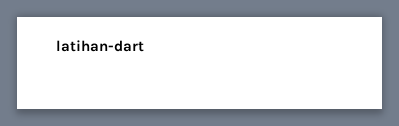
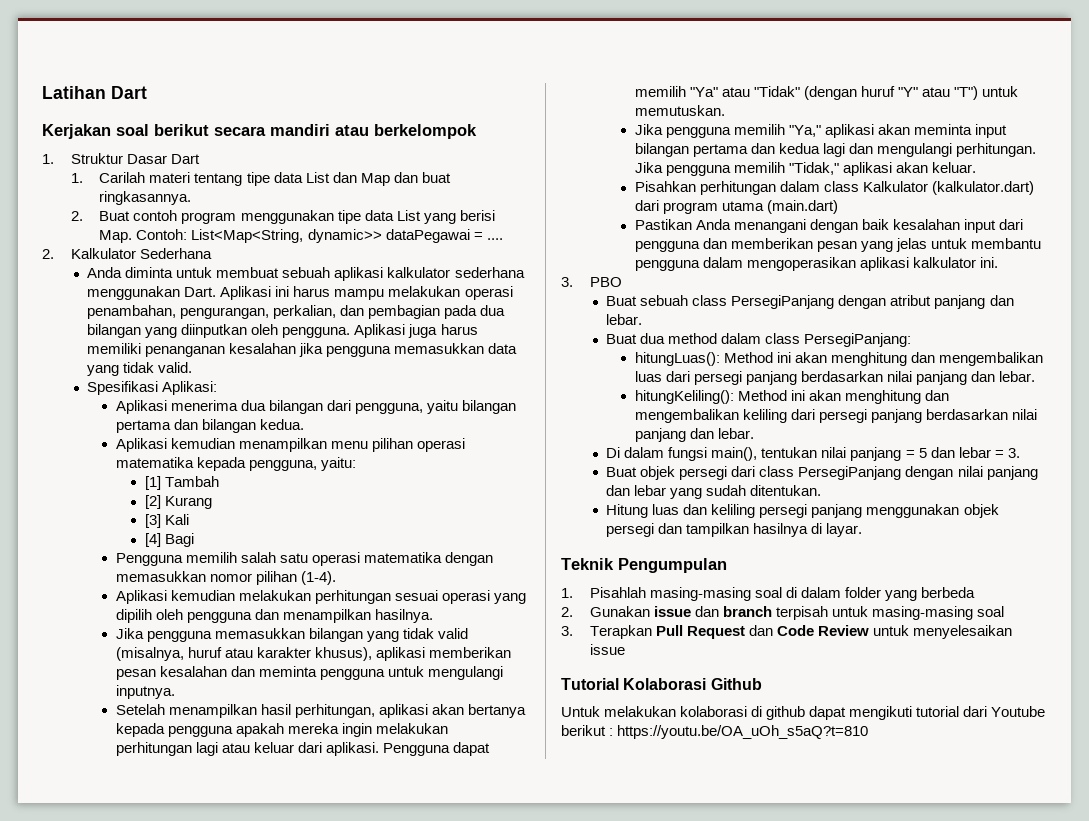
[56,40,144,52] latihan-dart -> [42,86,147,99] [42,124,477,139] [42,153,200,164] [70,172,451,186] [99,191,192,205] [70,210,495,224] [99,229,503,243] [42,248,212,259] [87,267,525,281] [87,286,513,300] [87,305,506,319] [87,324,478,338] [87,343,518,357] [87,362,193,376] [87,381,218,395] [115,400,517,414] [115,419,305,433] [115,438,466,452] [115,457,357,471] [144,476,219,490] [144,495,212,509] [144,514,189,528] [144,533,194,547] [115,552,494,566] [115,571,337,585] [115,590,527,604] [115,609,434,623] [115,628,469,642] [115,647,512,661] [115,666,504,680] [115,685,175,699] [115,704,527,718] [115,723,449,737] [115,742,491,756] [634,86,1019,100] [634,105,725,116] [634,124,1008,138] [634,143,1037,157] [634,162,977,176] [634,181,1035,195] [634,200,839,214] [634,219,1024,233] [634,238,1042,252] [634,257,999,271] [561,277,622,287] [606,295,1014,309] [606,314,643,325] [606,333,912,347] [634,352,1044,366] [634,371,1036,385] [634,390,950,404] [634,409,1038,423] [634,428,754,442] [606,447,1020,461] [606,466,1038,480] [606,485,822,499] [606,504,999,518] [606,523,863,537] [561,558,727,573] [561,587,976,601] [561,606,1005,620] [561,625,1013,639] [589,644,625,655] [561,678,762,690] [561,706,1046,720] [561,725,869,739] Latihan Dart // Kerjakan soal berikut secara mandiri atau berkelompok // 1. Struktur Dasar Dart // 1. Carilah materi tentang tipe data List dan Map dan buat ringkasannya. // 2. Buat contoh program menggunakan tipe data List yang berisi Map. Contoh: List<Map<String, dynamic>> dataPegawai = .... // 2. Kalkulator Sederhana // Anda diminta untuk membuat sebuah aplikasi kalkulator sederhana menggunakan Dart. Aplikasi ini harus mampu melakukan operasi penambahan, pengurangan, perkalian, dan pembagian pada dua bilangan yang diinputkan oleh pengguna. Aplikasi juga harus memiliki penanganan kesalahan jika pengguna memasukkan data yang tidak valid. // Spesifikasi Aplikasi: // Aplikasi menerima dua bilangan dari pengguna, yaitu bilangan pertama dan bilangan kedua. // Aplikasi kemudian menampilkan menu pilihan operasi matematika kepada pengguna, yaitu: // [1] Tambah // [2] Kurang // [3] Kali // [4] Bagi // Pengguna memilih salah satu operasi matematika dengan memasukkan nomor pilihan (1-4). // Aplikasi kemudian melakukan perhitungan sesuai operasi yang dipilih oleh pengguna dan menampilkan hasilnya. // Jika pengguna memasukkan bilangan yang tidak valid (misalnya, huruf atau karakter khusus), aplikasi memberikan pesan kesalahan dan meminta pengguna untuk mengulangi inputnya. // Setelah menampilkan hasil perhitungan, aplikasi akan bertanya kepada pengguna apakah mereka ingin melakukan perhitungan lagi atau keluar dari aplikasi. Pengguna dapat memilih "Ya" atau "Tidak" (dengan huruf "Y" atau "T") untuk memutuskan. // Jika pengguna memilih "Ya," aplikasi akan meminta input bilangan pertama dan kedua lagi dan mengulangi perhitungan. Jika pengguna memilih "Tidak," aplikasi akan keluar. // Pisahkan perhitungan dalam class Kalkulator (kalkulator.dart) dari program utama (main.dart) // Pastikan Anda menangani dengan baik kesalahan input dari pengguna dan memberikan pesan yang jelas untuk membantu pengguna dalam mengoperasikan aplikasi kalkulator ini. // 3. PBO // Buat sebuah class PersegiPanjang dengan atribut panjang dan lebar. // Buat dua method dalam class PersegiPanjang: // hitungLuas(): Method ini akan menghitung dan mengembalikan luas dari persegi panjang berdasarkan nilai panjang dan lebar. // hitungKeliling(): Method ini akan menghitung dan mengembalikan keliling dari persegi panjang berdasarkan nilai panjang dan lebar. // Di dalam fungsi main(), tentukan nilai panjang = 5 dan lebar = 3. // Buat objek persegi dari class PersegiPanjang dengan nilai panjang dan lebar yang sudah ditentukan. // Hitung luas dan keliling persegi panjang menggunakan objek persegi dan tampilkan hasilnya di layar. // Teknik Pengumpulan // 1. Pisahlah masing-masing soal di dalam folder yang berbeda // 2. Gunakan issue dan branch terpisah untuk masing-masing soal // 3. Terapkan Pull Request dan Code Review untuk menyelesaikan issue // Tutorial Kolaborasi Github // Untuk melakukan kolaborasi di github dapat mengikuti tutorial dari Youtube berikut : https://youtu.be/OA_uOh_s5aQ?t=810

